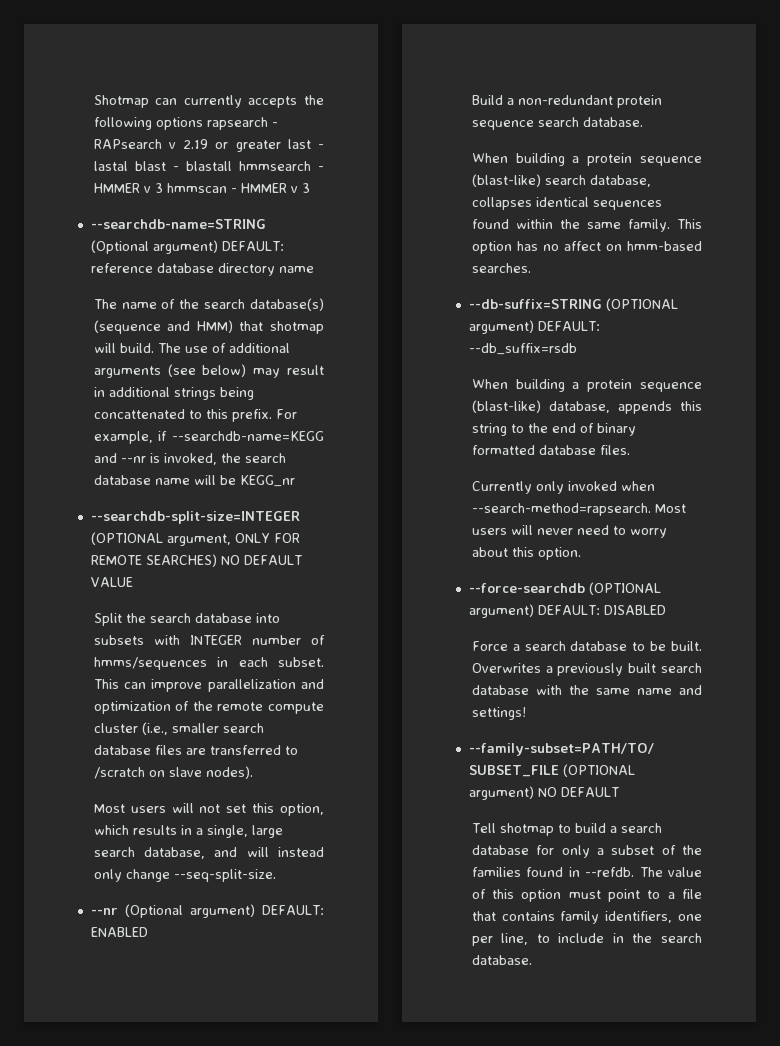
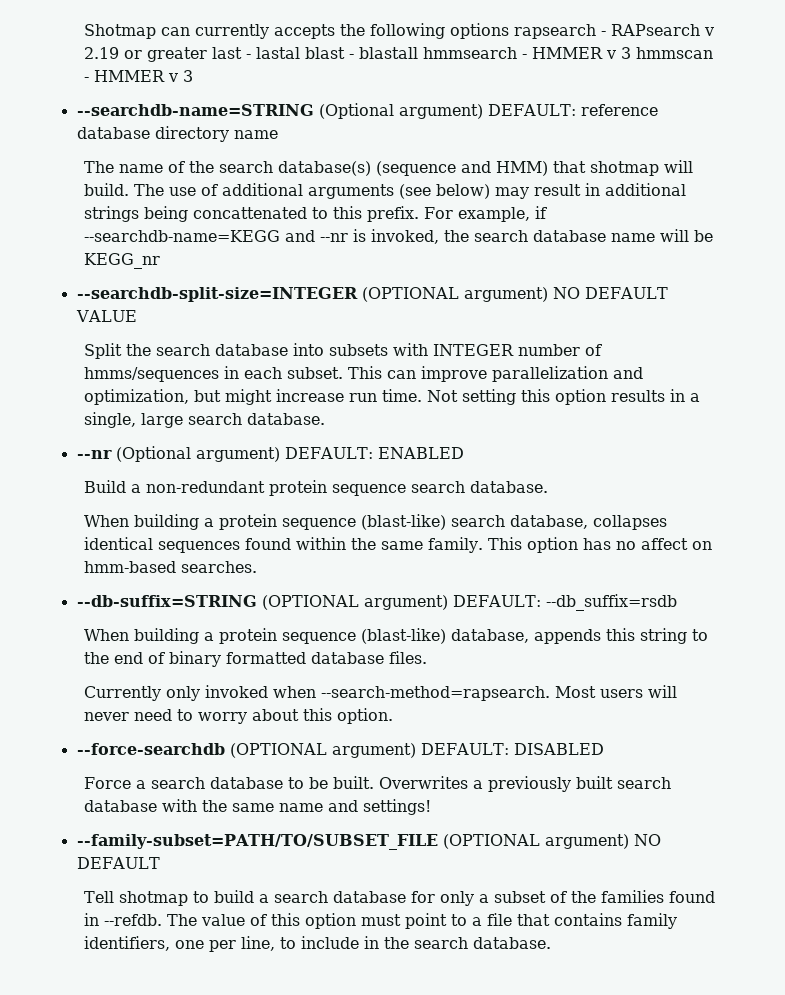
[166,533,300,546] [90,554,217,567] argument, ONLY FOR REMOTE SEARCHES) -> [463,287,548,302] argument)
[93,701,324,714] [93,722,264,735] [93,745,298,755] [93,766,253,779] [93,803,324,816] [93,825,129,835] optimization of the remote compute cluster (i.e., smaller search database files are transferred to /scratch on slave nodes). // Most users will not set this option, which -> [84,389,607,405] optimization, but might increase run time. Not setting this option
[144,847,324,859] [93,869,276,882] database, and will instead only change --seq-split-size. -> [247,413,326,425] database.

